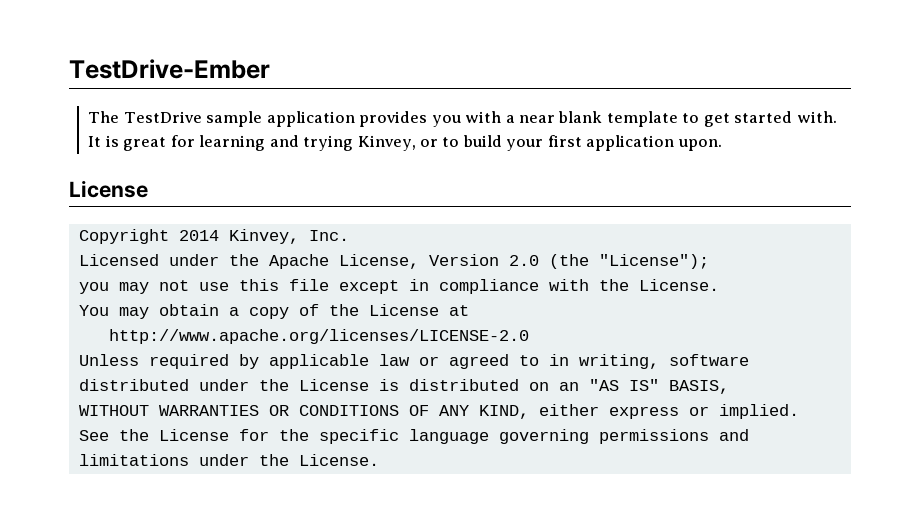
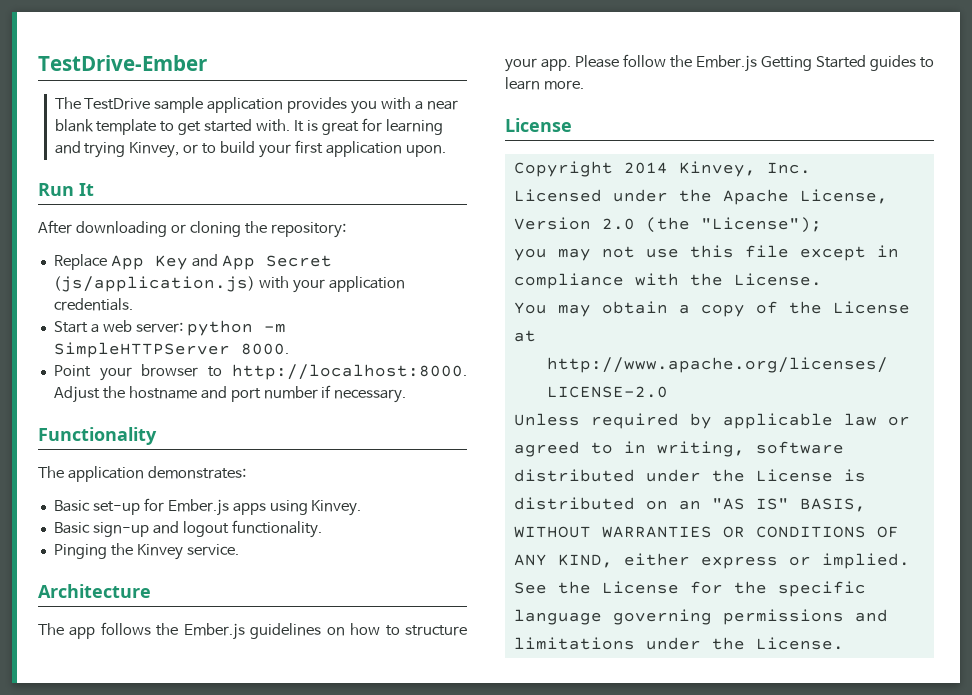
(722, 145) none -> [38,183,94,196] [38,220,346,238] [53,254,332,270] [53,276,405,293] [53,298,133,311] [53,320,286,336] [53,342,289,358] [53,364,468,381] [53,385,407,403] [38,427,157,445] [38,466,246,482] [53,498,362,516] [53,520,322,538] [53,543,239,560] [38,584,151,598] [38,622,468,640] [505,54,934,72] [505,77,584,90] // Run It // After downloading or cloning the repository: // Replace App Key and App Secret (js/application.js) with your application credentials. // Start a web server: python -m SimpleHTTPServer 8000. // Point your browser to http://localhost:8000. Adjust the hostname and port number if necessary. // Functionality // The application demonstrates: // Basic set-up for Ember.js apps using Kinvey. // Basic sign-up and logout functionality. // Pinging the Kinvey service. // Architecture // The app follows the Ember.js guidelines on how to structure your app. Please follow the Ember.js Getting Started guides to learn more.

